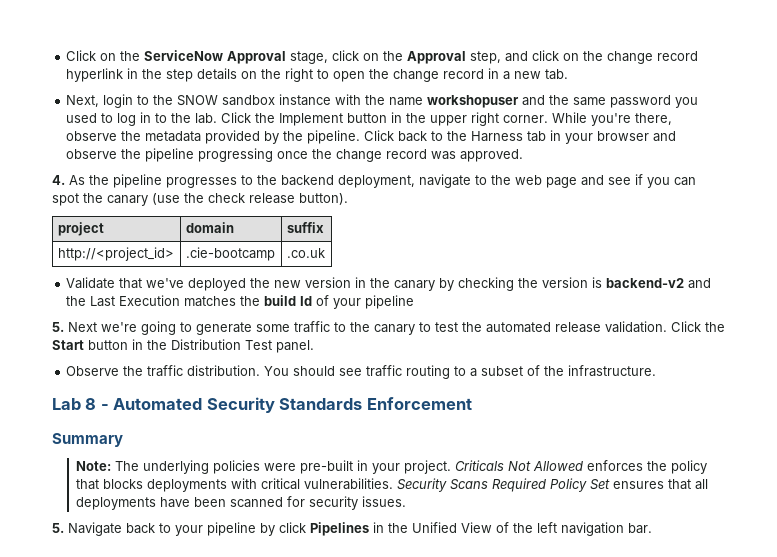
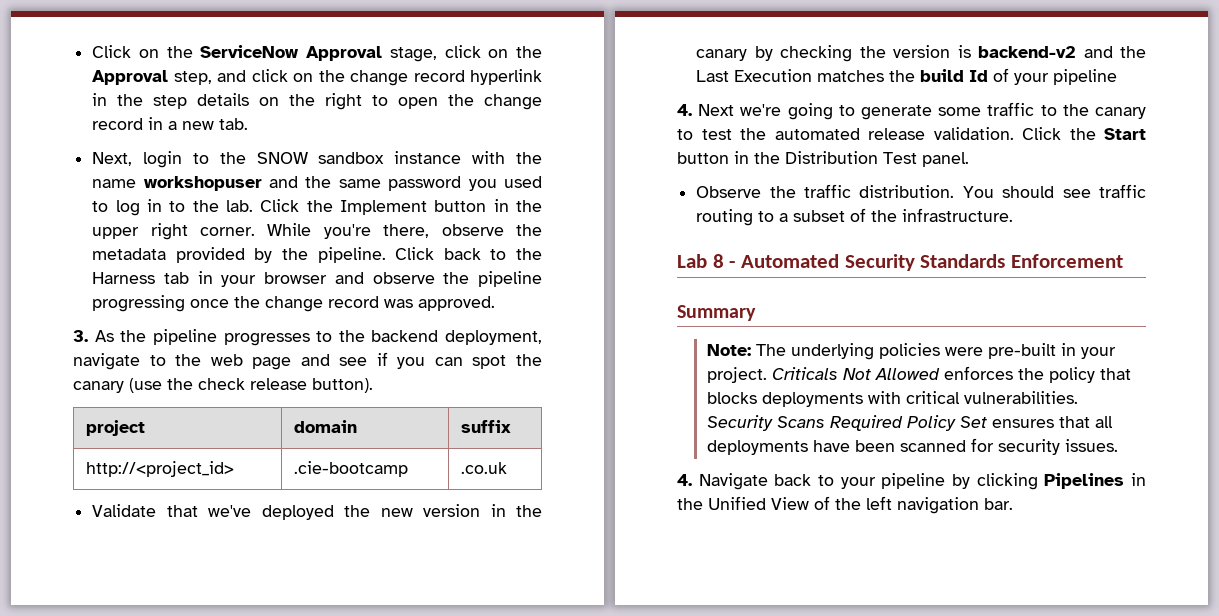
[52,175,65,185] 4. -> [73,330,88,342] 3.
[52,322,64,332] 5. -> [677,104,692,116] 4.
[52,523,64,533] 5. -> [677,474,692,486] 4.
[279,522,306,533] click -> [976,473,1038,490] clicking

